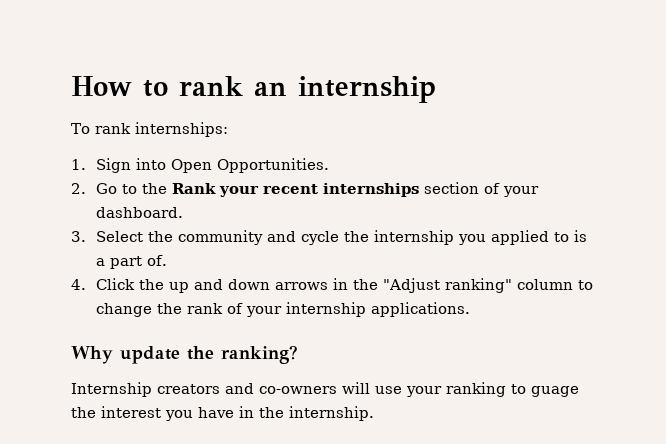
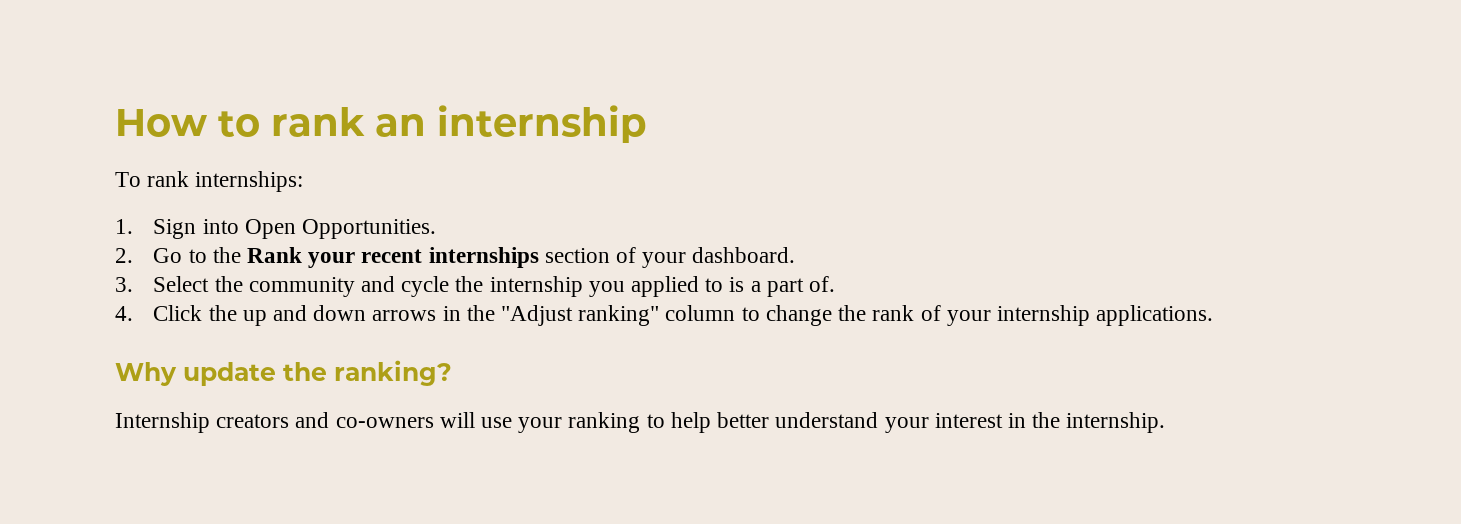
[531,386,579,397] [71,406,234,421] guage the interest you have -> [670,412,1003,433] help better understand your interest

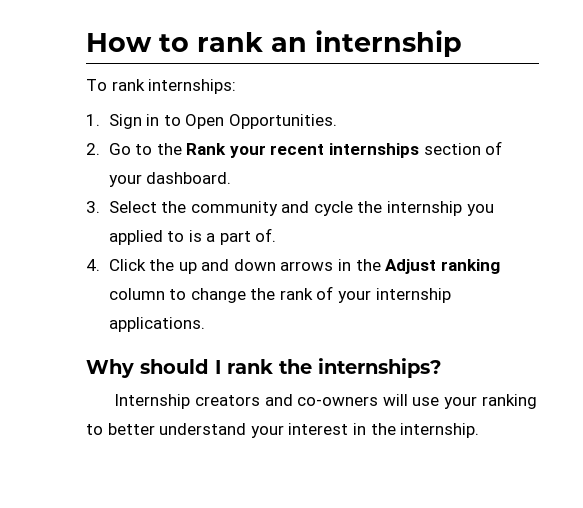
[202,219,239,234] into -> [146,114,181,126] in to
[501,305,660,326] "Adjust ranking" -> [385,259,500,274] Adjust ranking
[183,360,452,386] update the ranking? -> [140,358,441,378] should I rank the internships?
[670,412,711,433] help -> (103, 429) none

